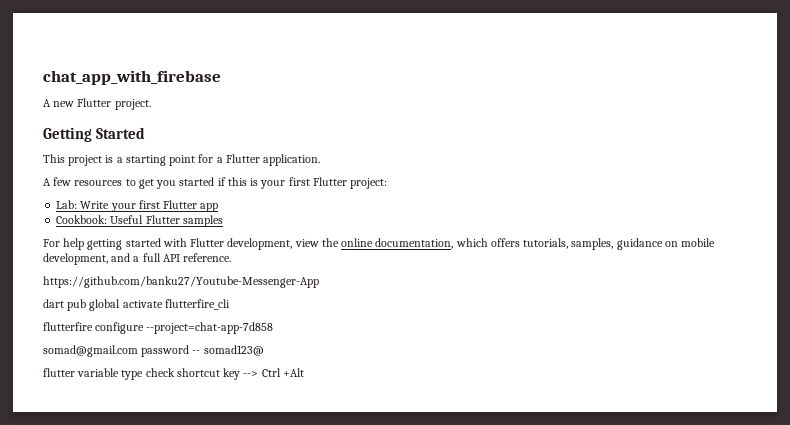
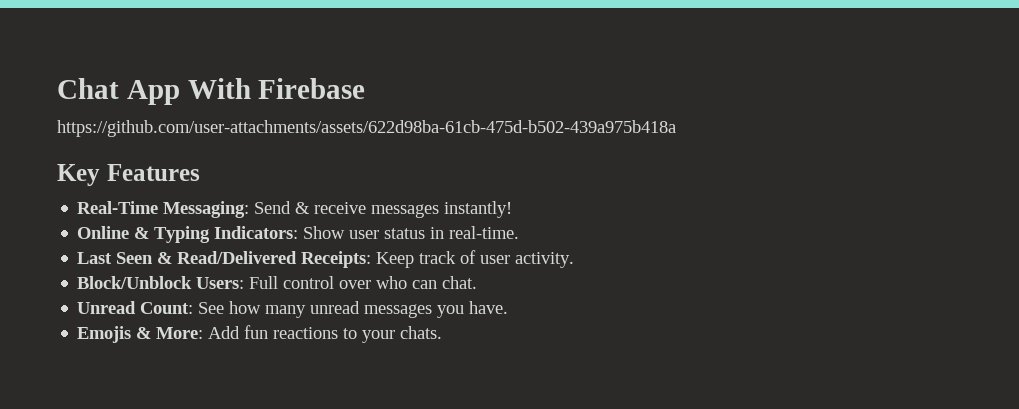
[43,70,221,85] [43,98,151,110] [43,127,146,142] [43,154,321,166] [43,177,388,189] [56,200,219,212] [56,215,223,227] [43,238,716,250] [43,253,232,265] [43,276,319,288] [43,299,230,311] [43,322,274,334] [43,345,264,357] [43,368,304,380] chat_app_with_firebase // A new Flutter project. // Getting Started // This project is a starting point for a Flutter application. // A few resources to get you started if this is your first Flutter project: // Lab: Write your first Flutter app // Cookbook: Useful Flutter samples // For help getting started with Flutter development, view the online documentation, which offers tutorials, samples, guidance on mobile development, and a full API reference. // https://github.com/banku27/Youtube-Messenger-App // dart pub global activate flutterfire_cli // flutterfire configure --project=chat-app-7d858 // somad@gmail.com password -- somad123@ // flutter variable type check shortcut key --> Ctrl +Alt -> [57,78,366,105] [57,120,676,137] [57,164,200,186] [77,201,513,218] [77,226,520,243] [77,250,575,268] [77,276,478,289] [77,301,509,318] [77,325,443,343] Chat App With Firebase // https://github.com/user-attachments/assets/622d98ba-61cb-475d-b502-439a975b418a // Key Features // Real-Time Messaging: Send & receive messages instantly! // Online & Typing Indicators: Show user status in real-time. // Last Seen & Read/Delivered Receipts: Keep track of user activity. // Block/Unblock Users: Full control over who can chat. // Unread Count: See how many unread messages you have. // Emojis & More: Add fun reactions to your chats.

